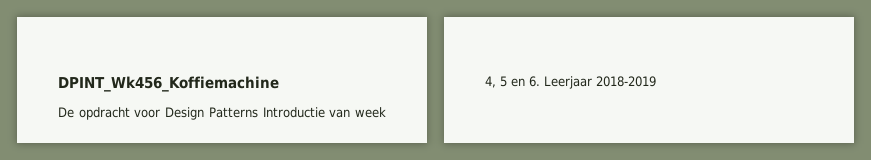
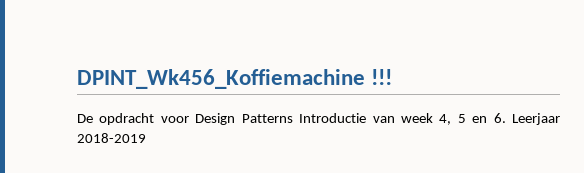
(279, 84) none -> [371,69,393,85] !!!

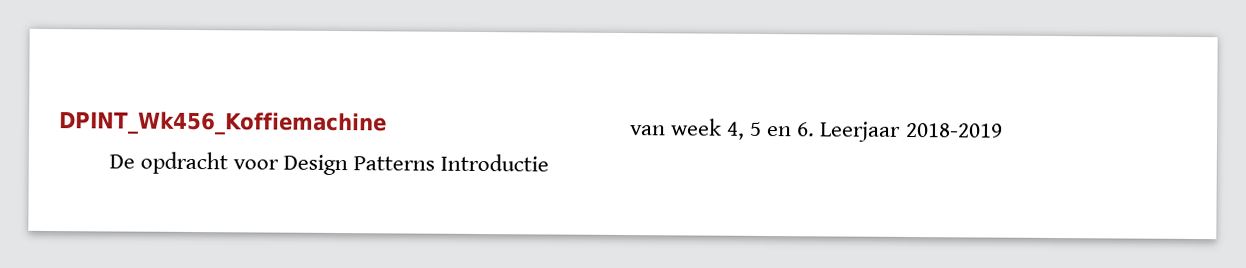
[371,69,393,85] !!! -> (387, 124) none

